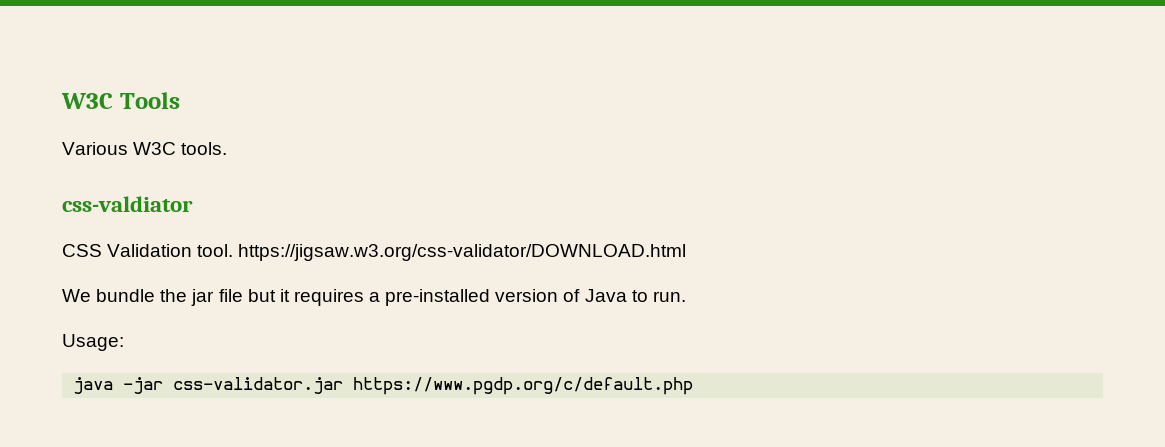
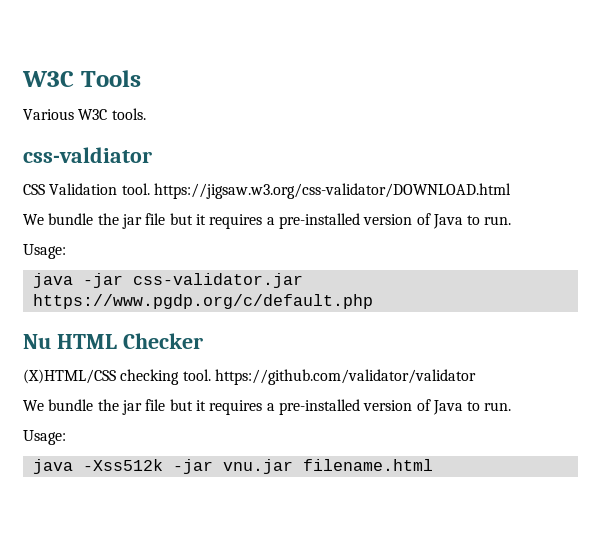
(694, 386) none -> [23,333,203,349] [23,369,476,385] [23,399,512,415] [23,430,66,445] [32,459,433,474] // Nu HTML Checker // (X)HTML/CSS checking tool. https://github.com/validator/validator // We bundle the jar file but it requires a pre-installed version of Java to run. // Usage: // java -Xss512k -jar vnu.jar filename.html

